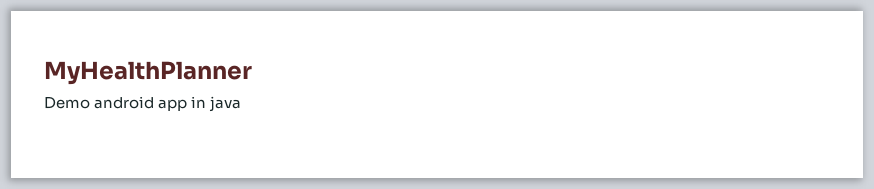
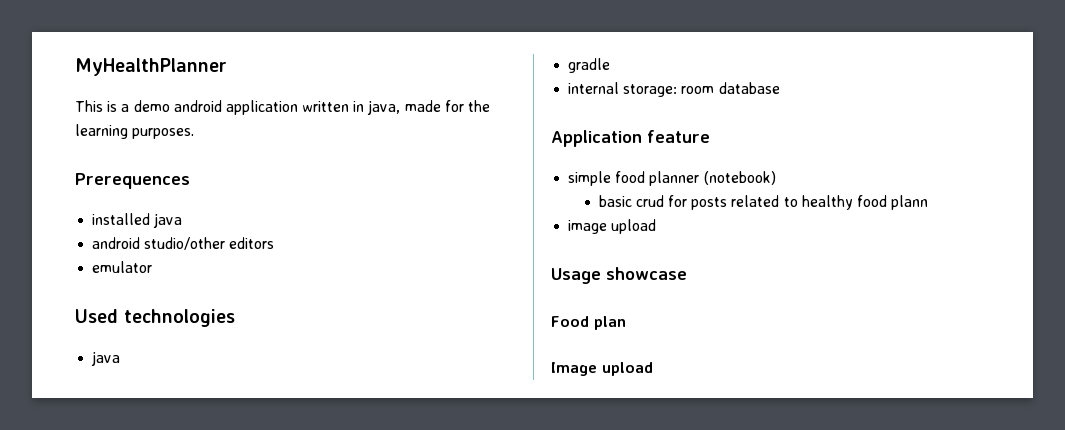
[44,96,242,112] Demo android app in java -> [75,100,491,115] [75,124,195,139] [75,173,190,189] [92,213,183,228] [92,237,275,250] [92,261,153,273] [75,309,235,327] [91,351,121,366] [568,58,611,73] [568,82,780,97] [551,130,710,147] [568,171,776,186] [598,195,929,210] [568,219,657,234] [551,267,687,284] [551,316,626,330] [551,362,653,376] This is a demo android application written in java, made for the learning purposes. // Prerequences // installed java // android studio/other editors // emulator // Used technologies // java // gradle // internal storage: room database // Application feature // simple food planner (notebook) // basic crud for posts related to healthy food plann // image upload // Usage showcase // Food plan // Image upload

